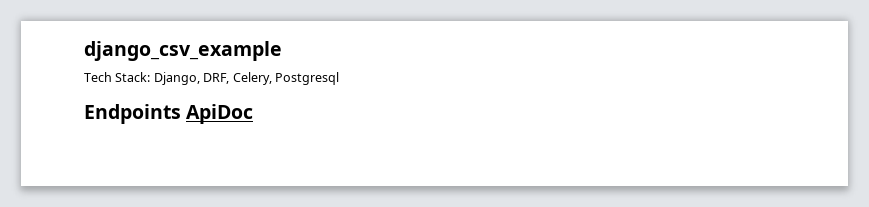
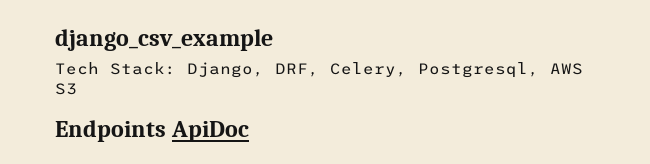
[274,72,339,85] Postgresql -> [418,62,583,78] [55,83,77,95] Postgresql, AWS S3

